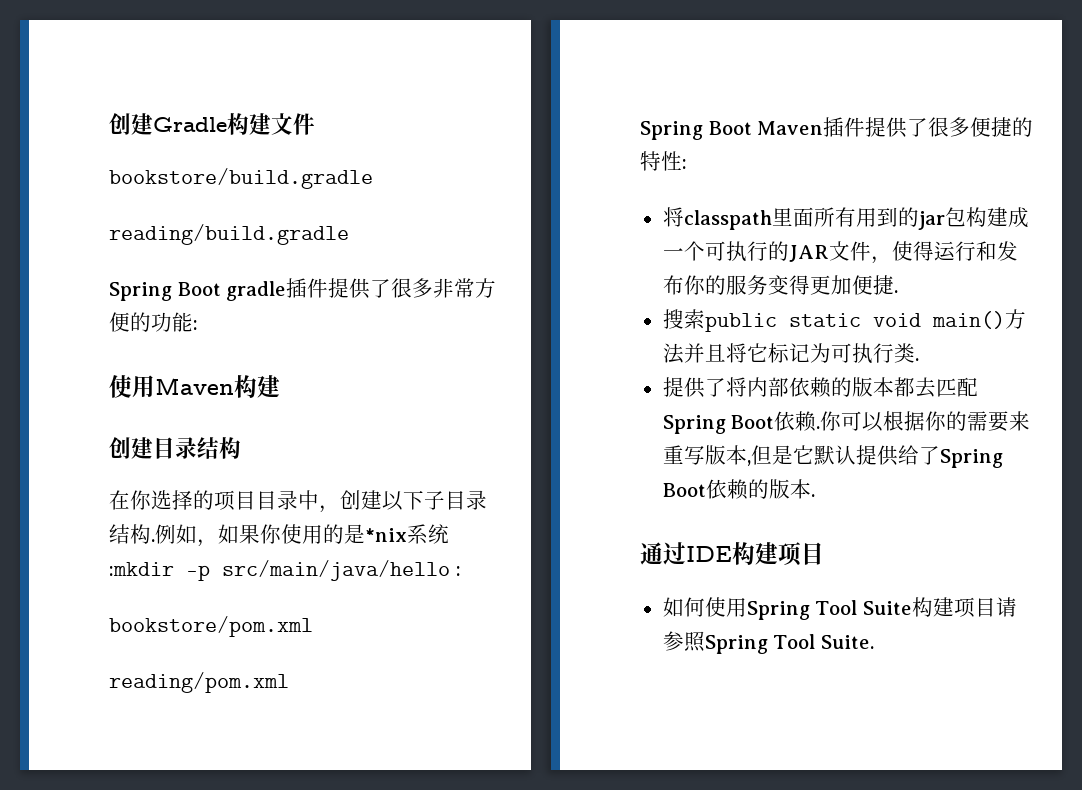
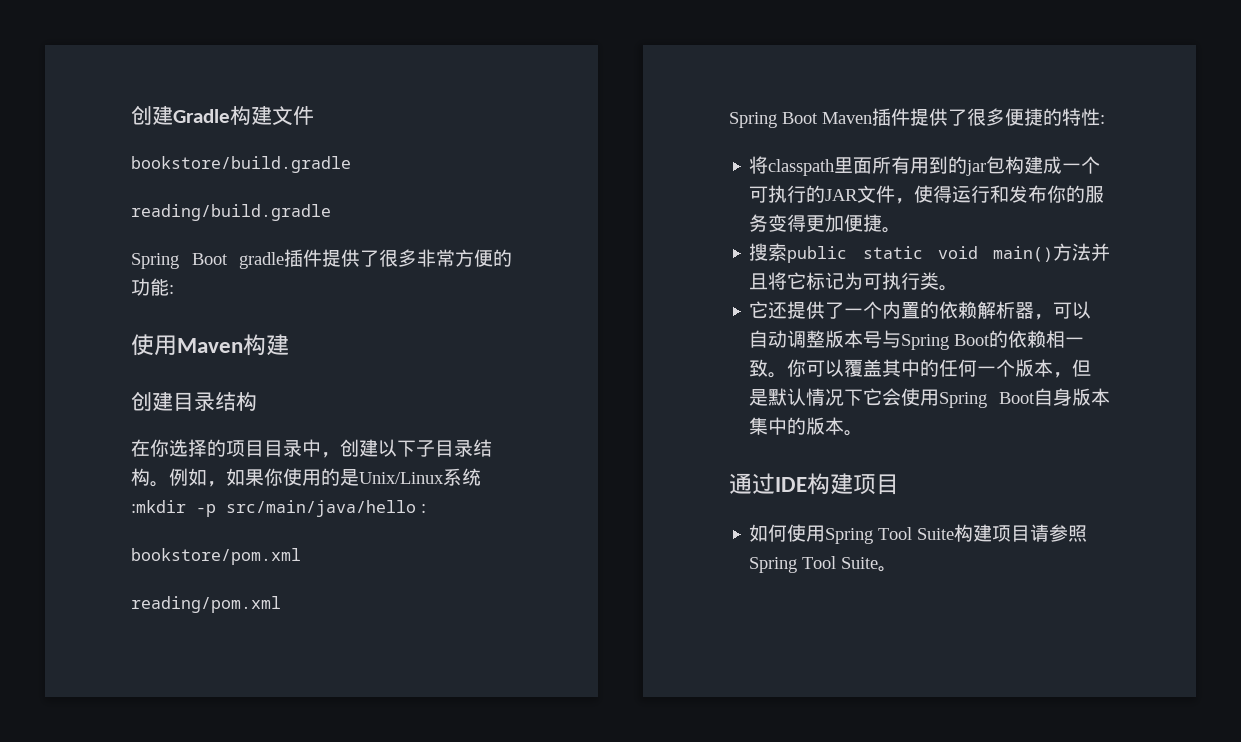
[151,539,155,542] . -> [150,481,169,487] 。
[365,528,407,542] *nix -> [359,472,444,484] Unix/Linux
[893,290,898,293] . -> [882,227,902,233] 。
[914,358,919,361] [662,377,978,398] [662,411,1031,434] [662,445,1003,468] [662,479,815,500] . // 提供了将内部依赖的版本都去匹配Spring Boot依赖.你可以根据你的需要来重写版本,但是它默认提供给了Spring Boot依赖的版本. -> [939,285,959,291] [749,301,1092,320] [749,330,1085,350] [749,359,1092,378] [749,388,1110,408] [749,417,864,436] 。 // 它还提供了一个内置的依赖解析器，可以自动调整版本号与Spring Boot的依赖相一致。你可以覆盖其中的任何一个版本，但是默认情况下它会使用Spring Boot自身版本集中的版本。
[820,635,874,649] Suite. -> [841,557,898,572] Suite。

